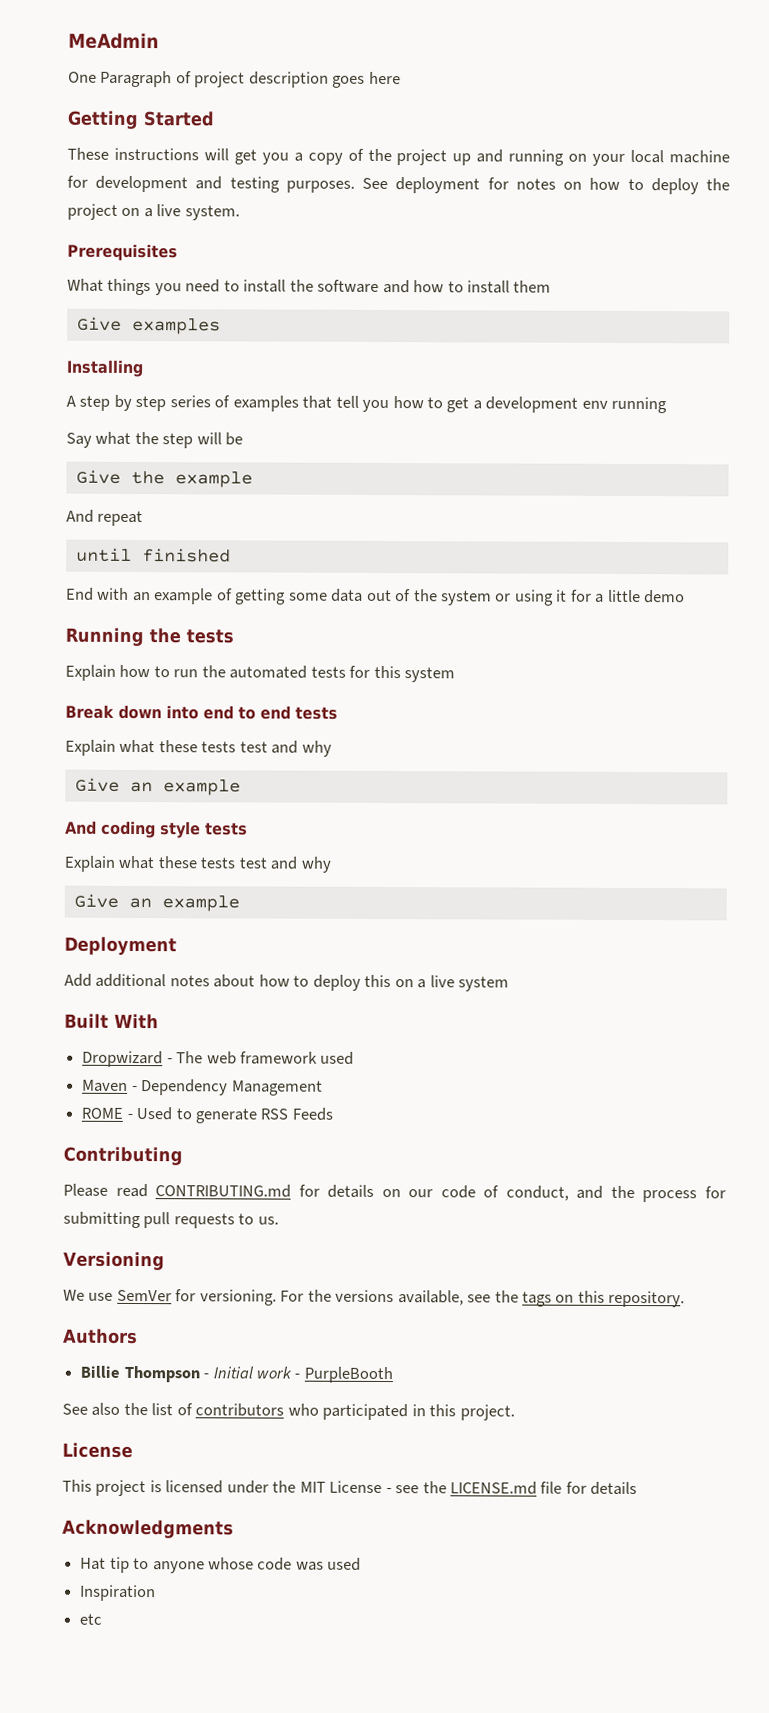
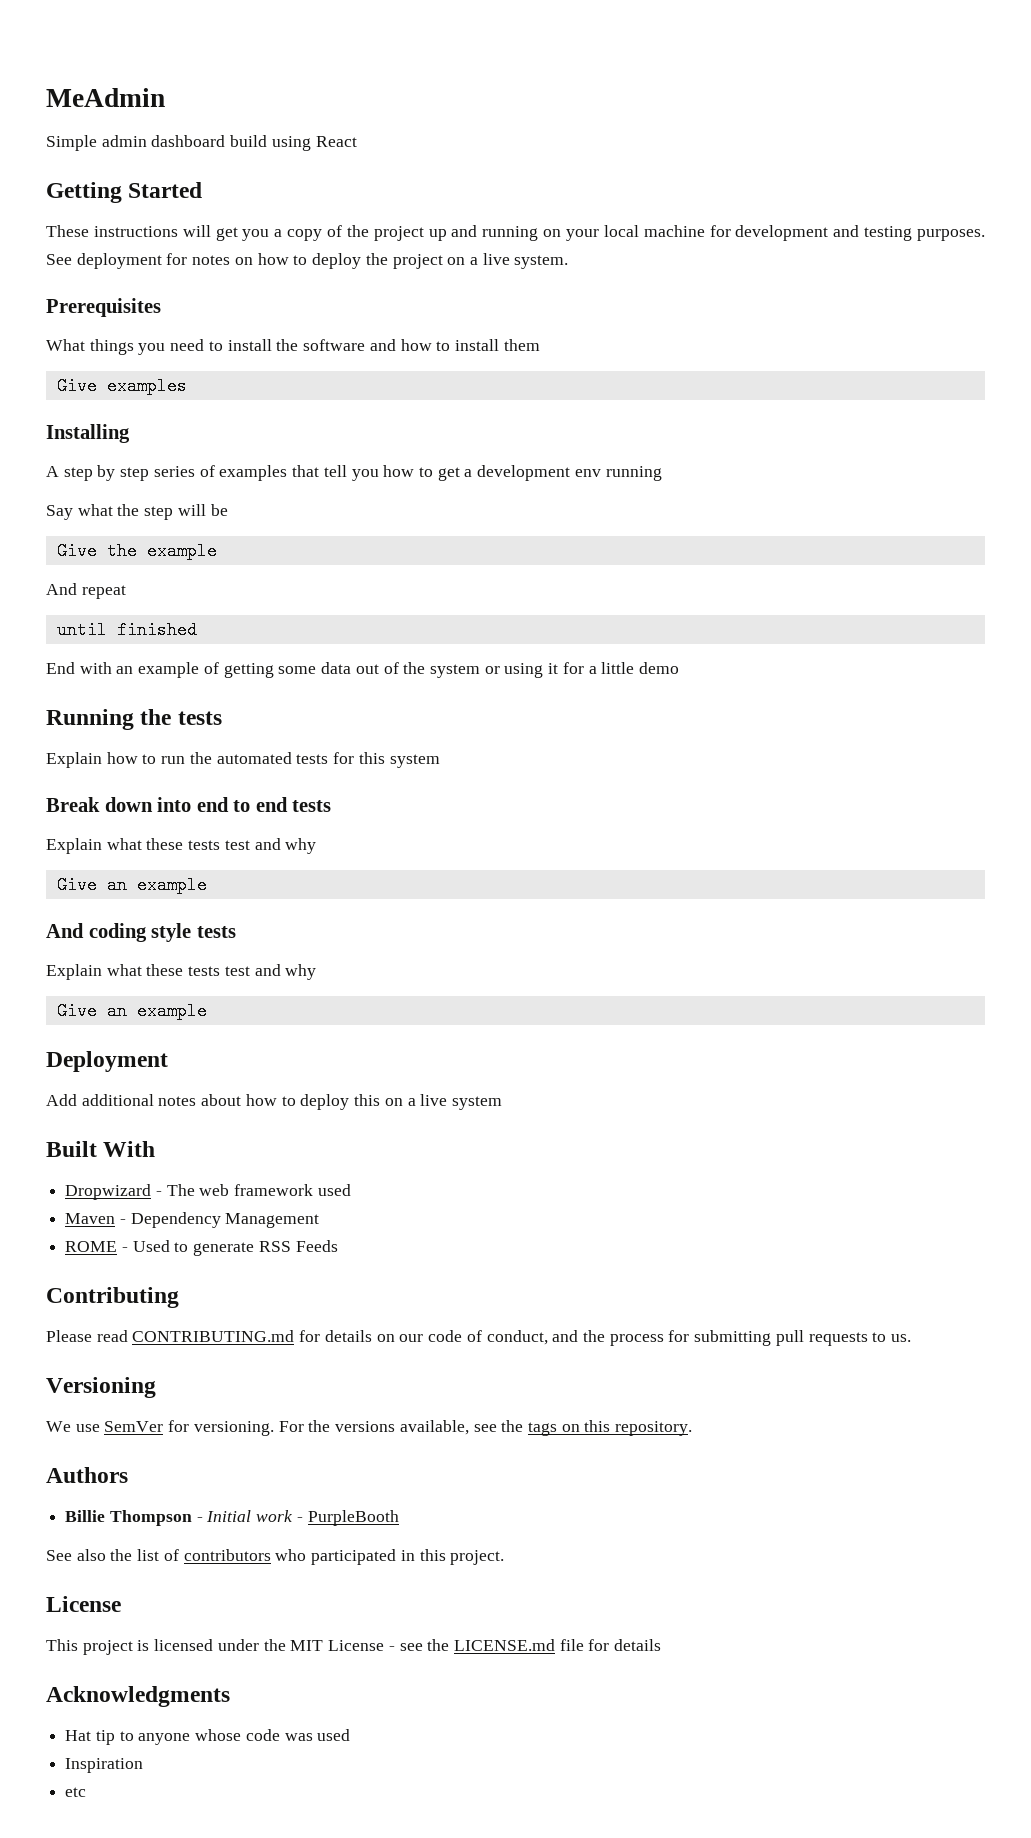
[68,70,401,88] One Paragraph of project description goes here -> [46,135,357,151] Simple admin dashboard build using React

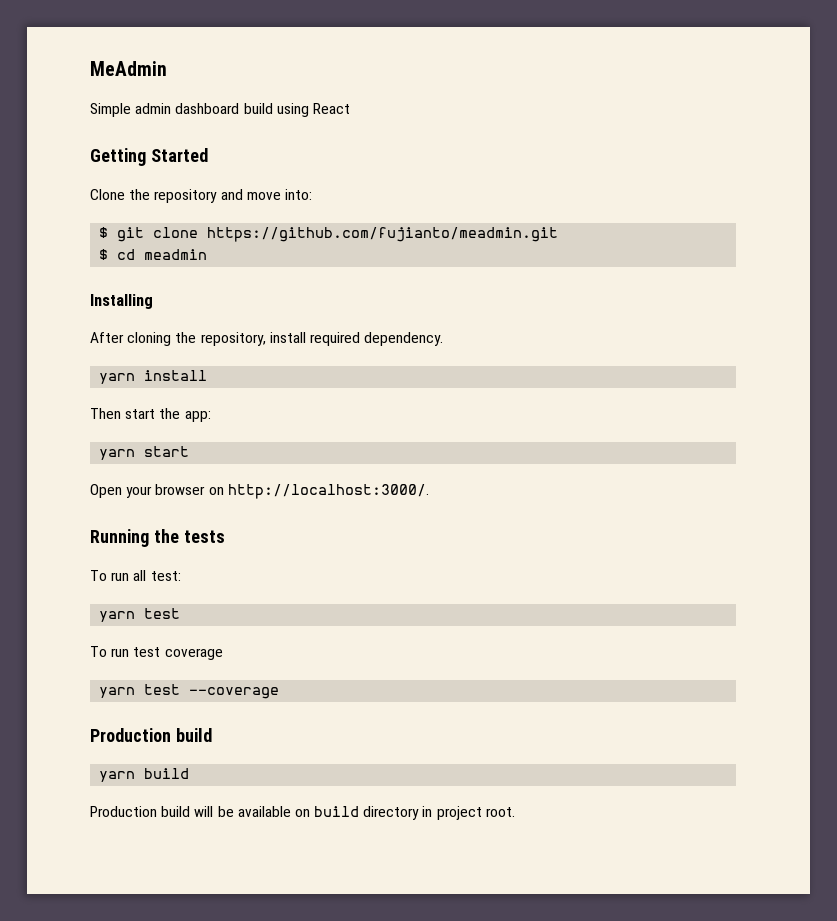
[46,225,986,241] [46,253,569,269] [46,298,161,317] [46,339,540,355] [56,377,187,395] [46,424,130,443] [46,465,662,481] [46,504,228,520] [56,542,217,560] [46,583,126,599] [56,621,197,639] [46,662,680,678] [46,709,222,730] [46,752,440,768] [46,797,332,812] [46,838,317,854] [56,876,207,894] [46,923,236,942] [46,964,317,980] [56,1002,207,1020] [46,1051,168,1072] [46,1094,502,1110] [46,1141,156,1157] [65,1184,351,1200] [65,1212,320,1228] [65,1240,338,1256] [46,1287,179,1308] [46,1330,912,1346] [46,1377,156,1398] [46,1420,693,1436] [46,1467,128,1483] [65,1510,399,1526] [46,1549,505,1565] [46,1596,121,1612] [46,1639,662,1655] [46,1686,230,1707] [65,1729,351,1745] [65,1758,144,1773] [65,1787,87,1797] These instructions will get you a copy of the project up and running on your local machine for development and testing purposes. See deployment for notes on how to deploy the project on a live system. // Prerequisites // What things you need to install the software and how to install them // Give examples // Installing // A step by step series of examples that tell you how to get a development env running // Say what the step will be // Give the example // And repeat // until finished // End with an example of getting some data out of the system or using it for a little demo // Running the tests // Explain how to run the automated tests for this system // Break down into end to end tests // Explain what these tests test and why // Give an example // And coding style tests // Explain what these tests test and why // Give an example // Deployment // Add additional notes about how to deploy this on a live system // Built With // Dropwizard - The web framework used // Maven - Dependency Management // ROME - Used to generate RSS Feeds // Contributing // Please read CONTRIBUTING.md for details on our code of conduct, and the process for submitting pull requests to us. // Versioning // We use SemVer for versioning. For the versions available, see the tags on this repository. // Authors // Billie Thompson - Initial work - PurpleBooth // See also the list of contributors who participated in this project. // License // This project is licensed under the MIT License - see the LICENSE.md file for details // Acknowledgments // Hat tip to anyone whose code was used // Inspiration // etc -> [90,189,312,203] [99,227,559,242] [99,249,208,260] [90,294,153,309] [90,332,444,346] [99,370,208,384] [90,408,211,422] [99,446,190,460] [90,484,429,499] [90,529,225,547] [90,570,181,581] [99,608,181,622] [90,646,223,660] [99,684,280,699] [90,728,212,742] [99,768,190,782] [90,806,515,820] Clone the repository and move into: // $ git clone https://github.com/fujianto/meadmin.git // $ cd meadmin // Installing // After cloning the repository, install required dependency. // yarn install // Then start the app: // yarn start // Open your browser on http://localhost:3000/. // Running the tests // To run all test: // yarn test // To run test coverage // yarn test --coverage // Production build // yarn build // Production build will be available on build directory in project root.

